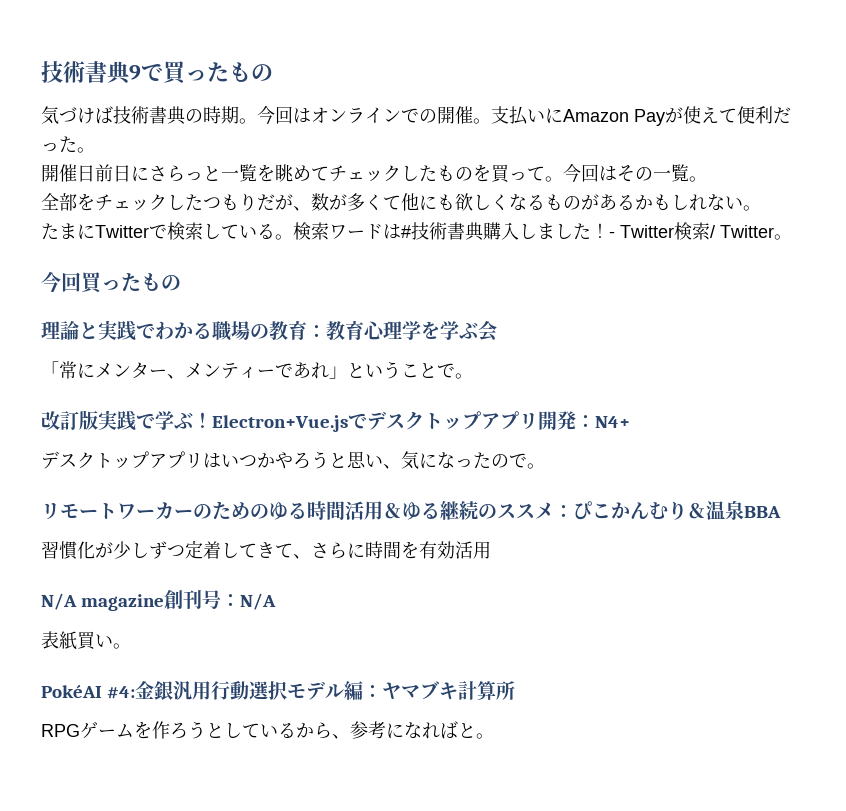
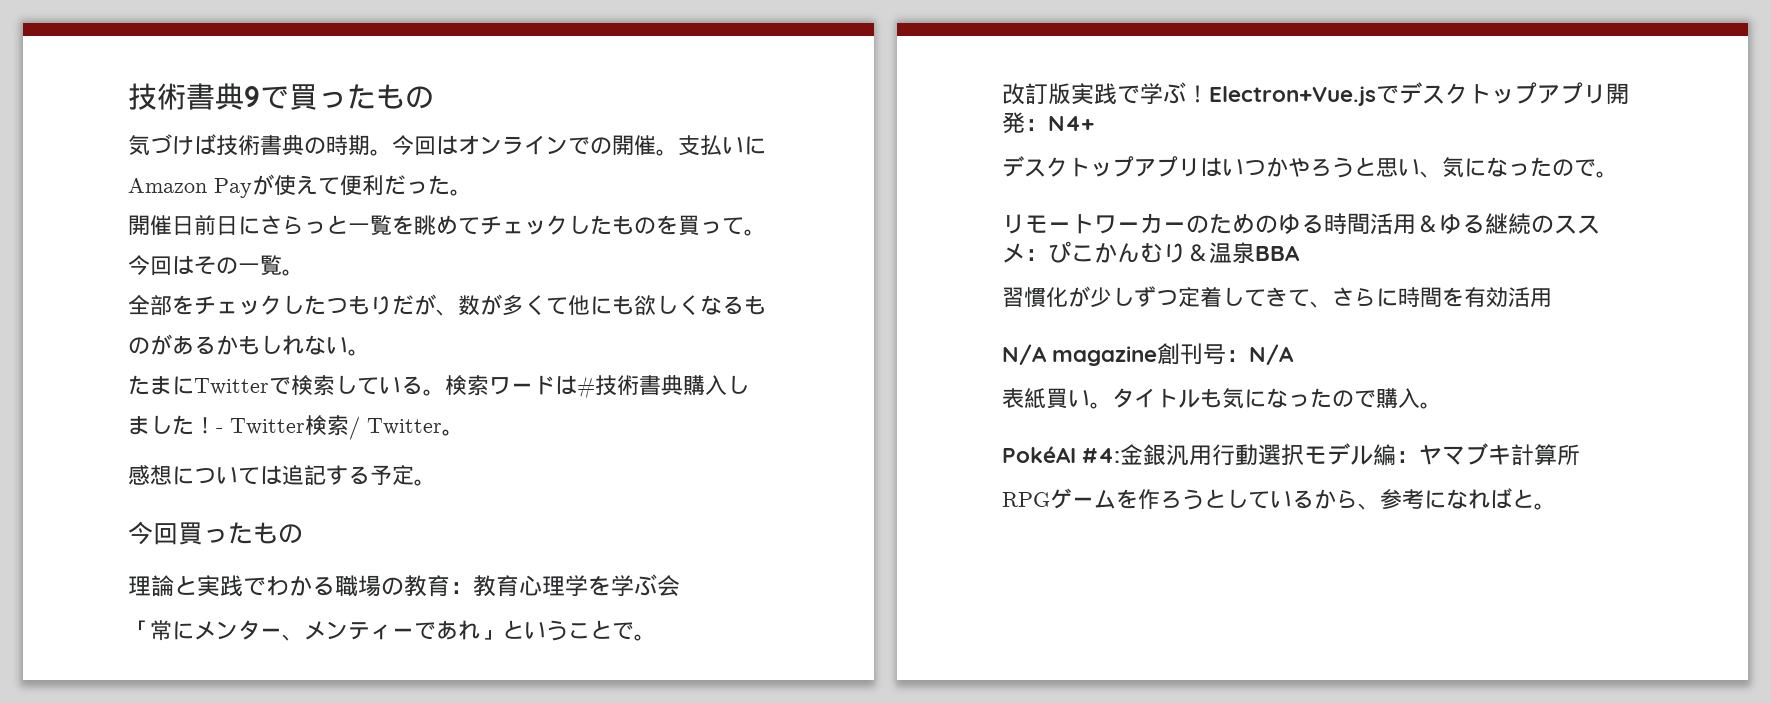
(792, 237) none -> [128,465,436,486] // 感想については追記する予定。
(131, 646) none -> [1112,388,1442,409] タイトルも気になったので購入。

